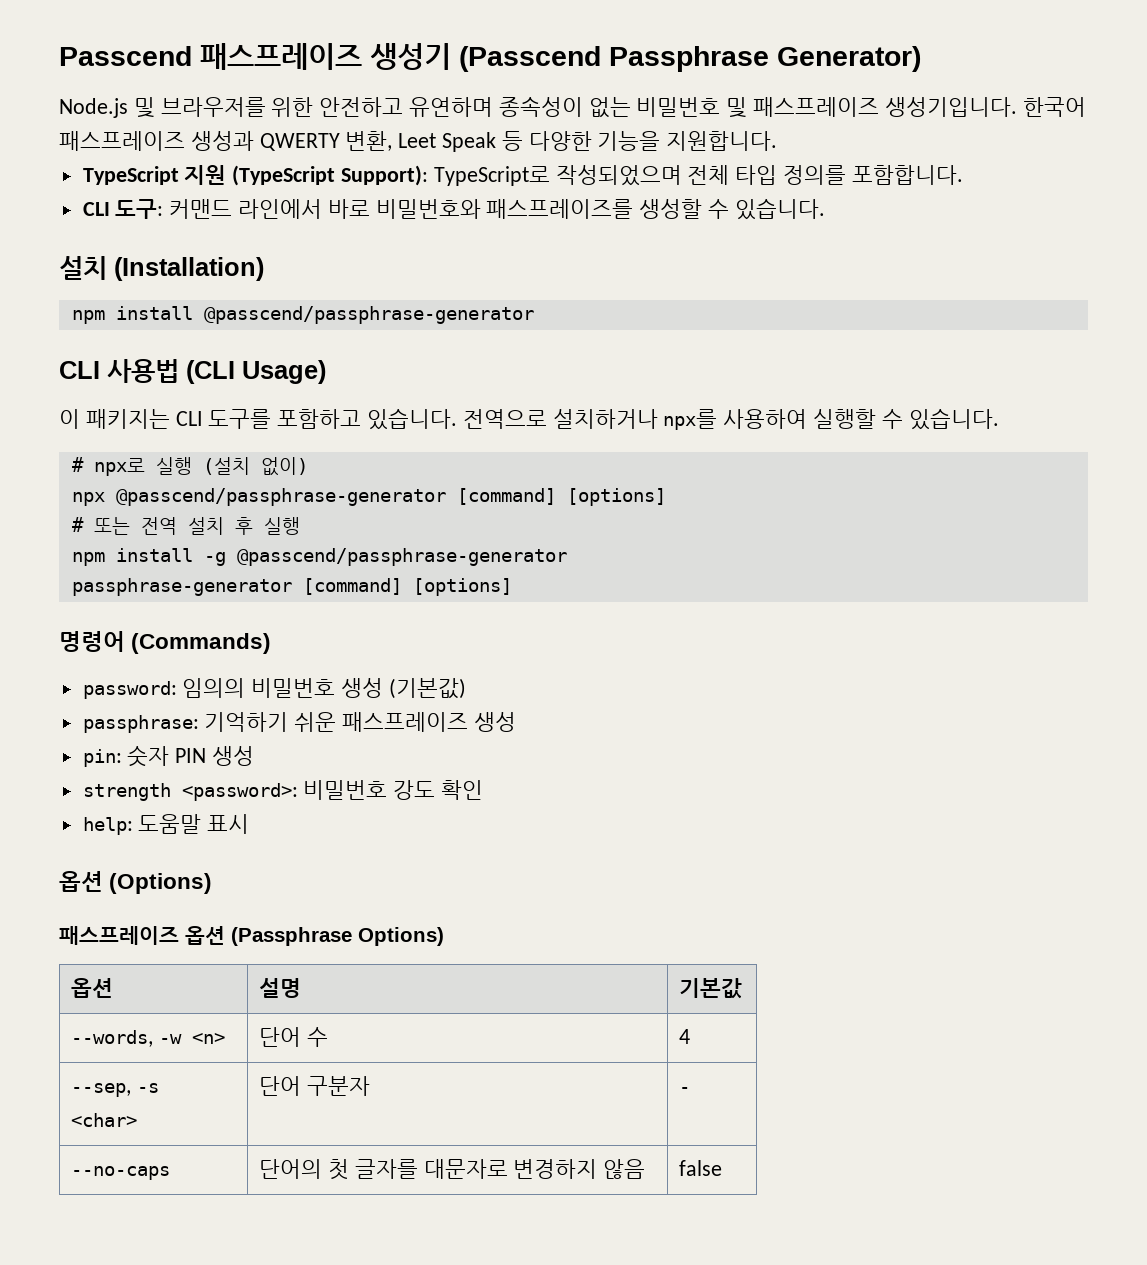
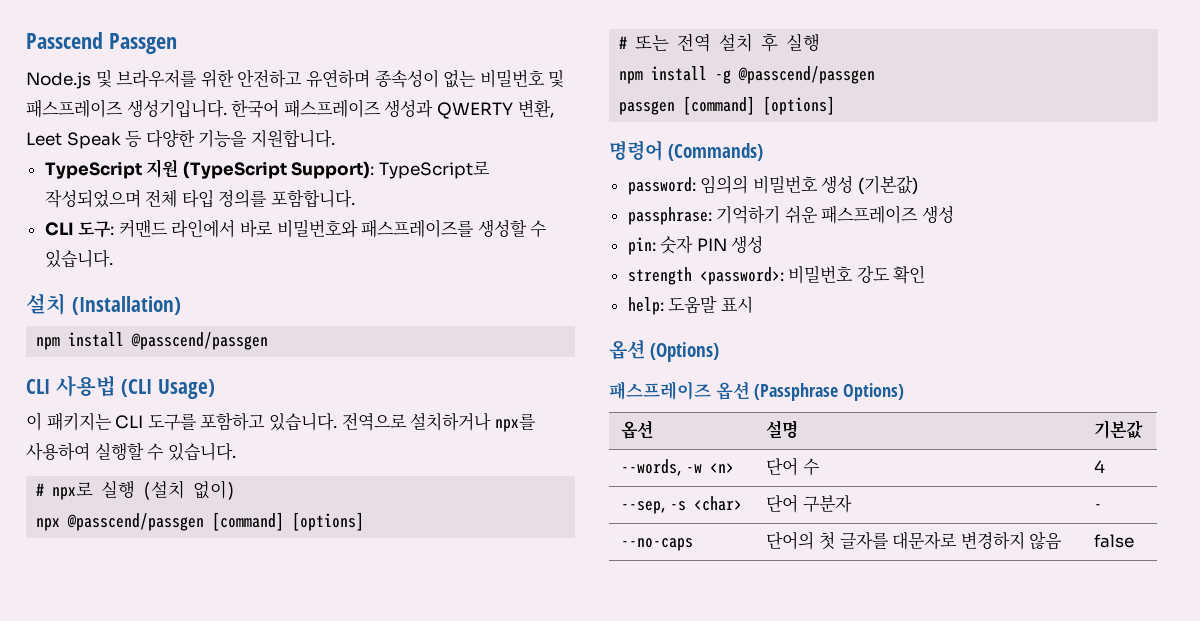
[200,43,921,72] 패스프레이즈 생성기 (Passcend Passphrase Generator) -> [108,33,177,54] Passgen
[203,306,534,324] @passcend/passphrase-generator -> [131,332,269,350] @passcend/passgen
[115,488,446,506] @passcend/passphrase-generator -> [67,513,205,531] @passcend/passgen
[236,548,567,566] [71,578,292,596] @passcend/passphrase-generator // passphrase-generator -> [738,66,876,84] [619,101,676,115] @passcend/passgen // passgen

